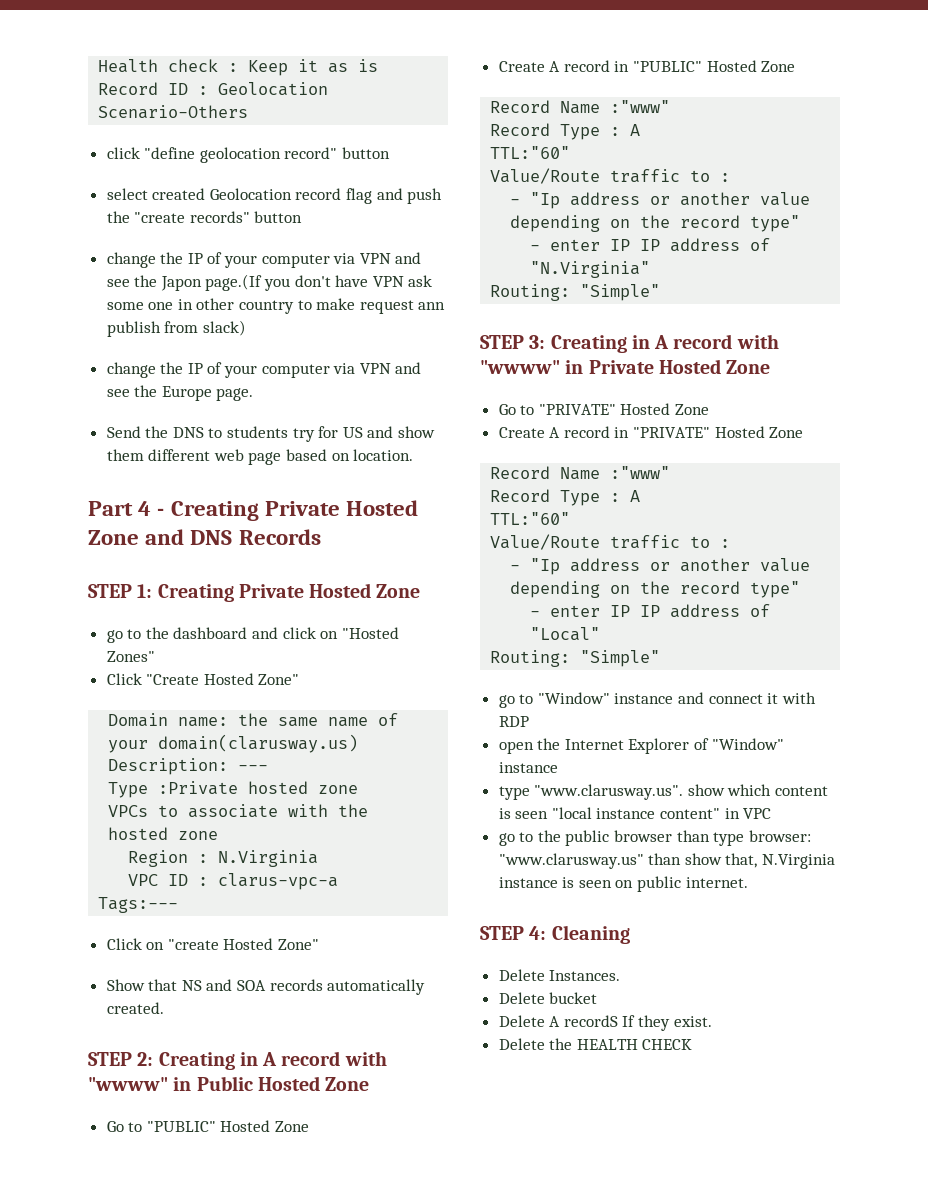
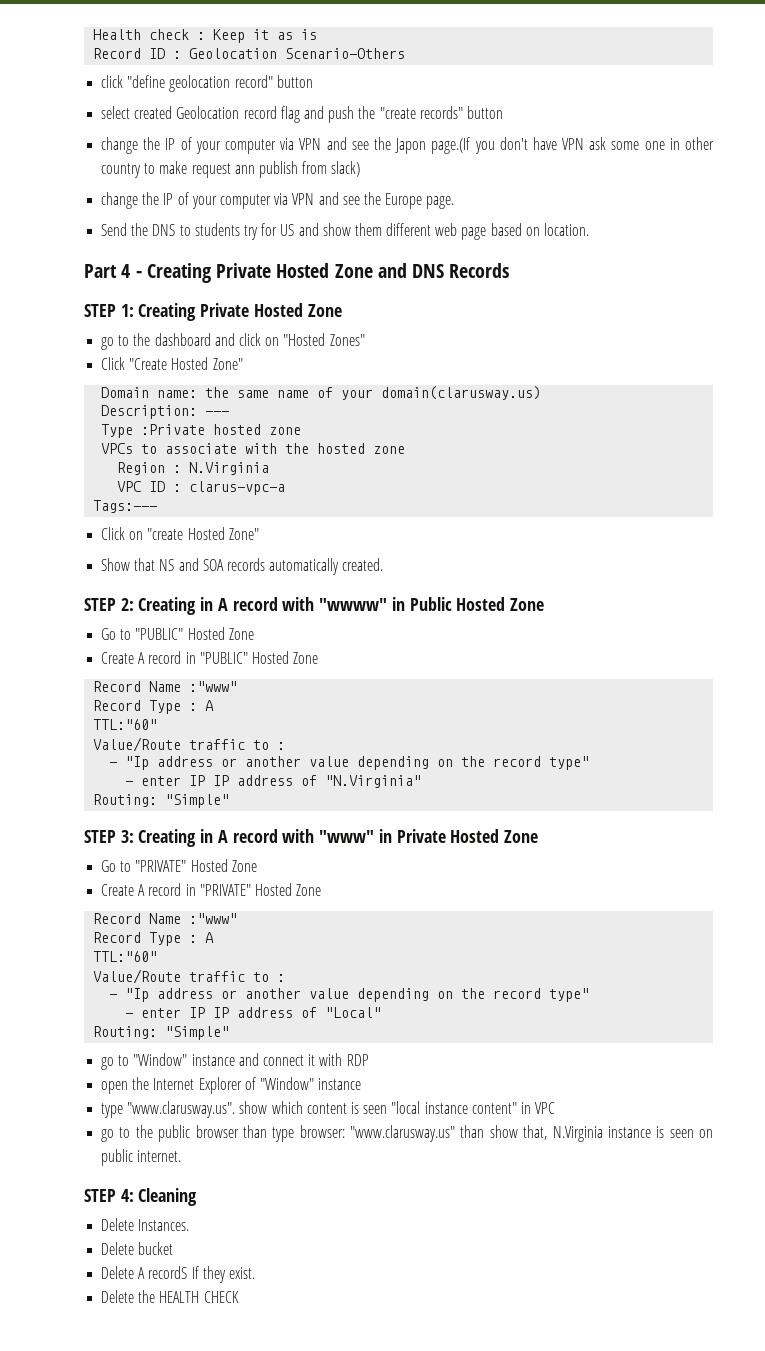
[480,360,560,374] "wwww" -> [319,830,375,843] "www"

